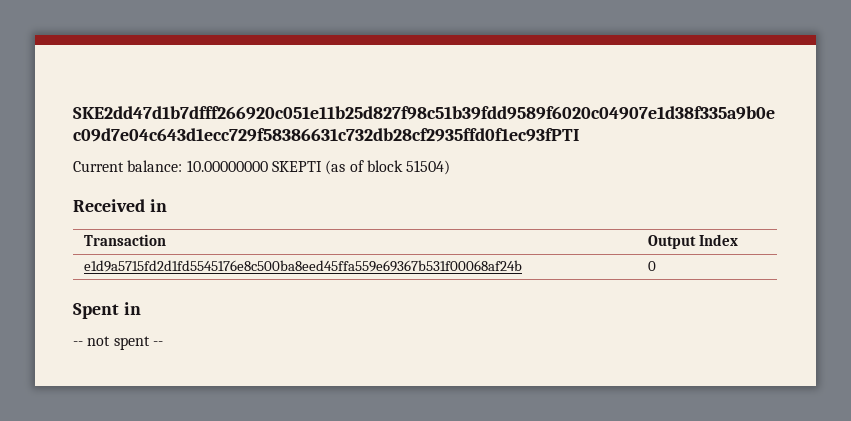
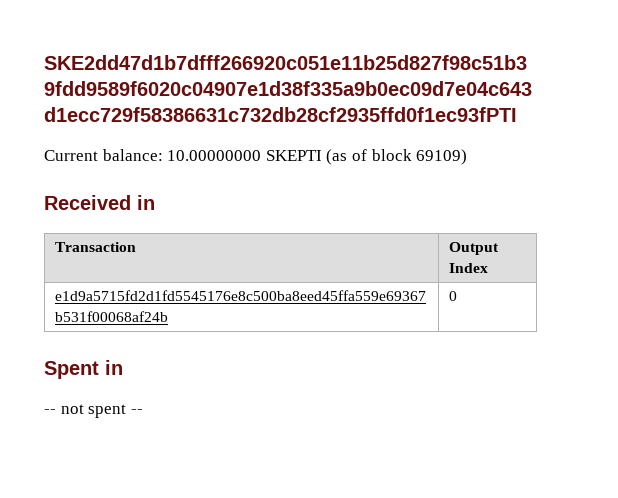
[406,160,451,175] 51504) -> [416,149,468,165] 69109)

